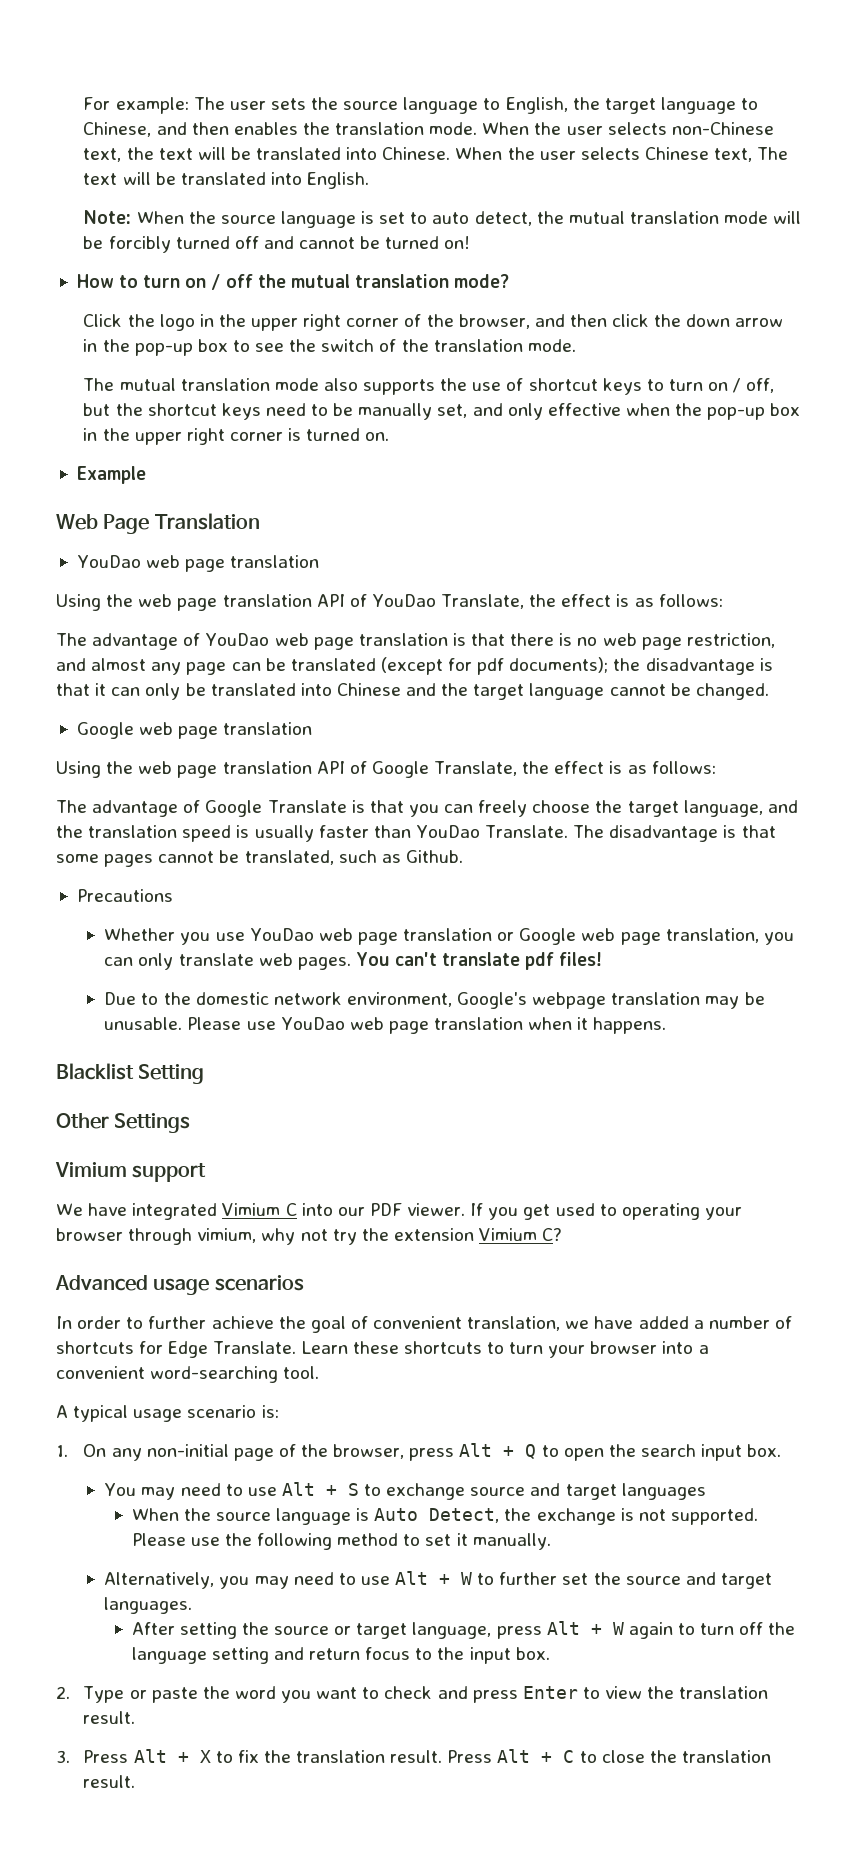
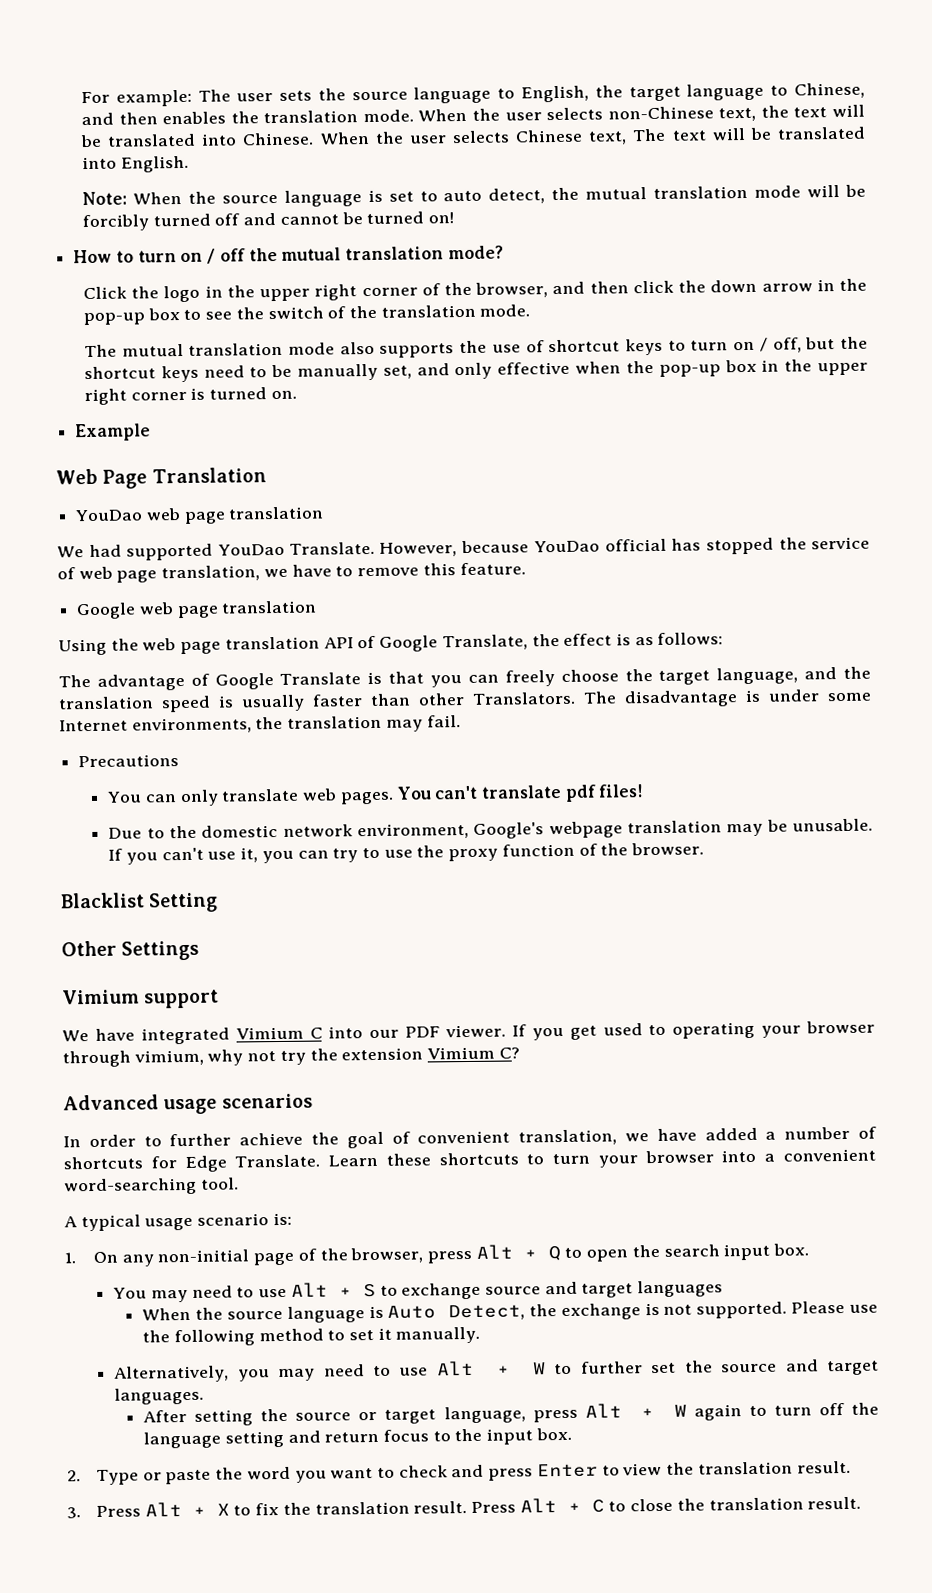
[56,594,723,611] [56,633,775,650] [56,657,773,675] [56,683,769,700] Using the web page translation API of YouDao Translate, the effect is as follows: // The advantage of YouDao web page translation is that there is no web page restriction, and almost any page can be translated (except for pdf documents); the disadvantage is that it can only be translated into Chinese and the target language cannot be changed. -> [57,536,870,561] [57,562,526,583] We had supported YouDao Translate. However, because YouDao official has stopped the service of web page translation, we have to remove this feature.
[415,825,569,838] YouDao Translate. -> [418,691,577,706] other Translators.
[741,825,776,838] [56,850,463,867] [76,889,173,902] [104,928,794,945] that some pages cannot be translated, such as Github. // Precautions // Whether you use YouDao web page translation or Google web page translation, you -> [767,689,873,702] [59,715,461,734] [78,754,180,768] [107,791,143,803] under some Internet environments, the translation may fail. // Precautions // You
[187,1017,667,1034] Please use YouDao web page translation when it happens. -> [108,842,705,865] If you can't use it, you can try to use the proxy function of the browser.

